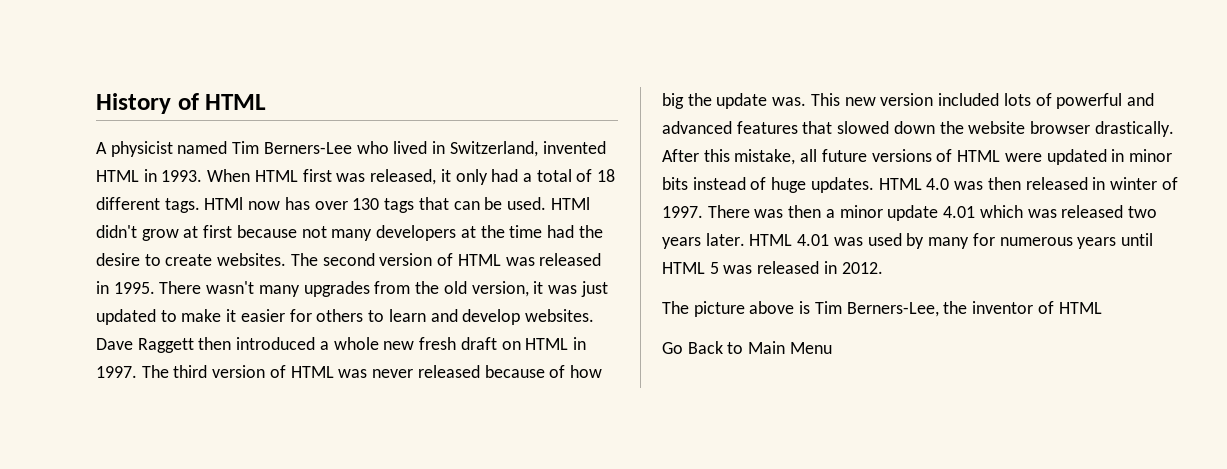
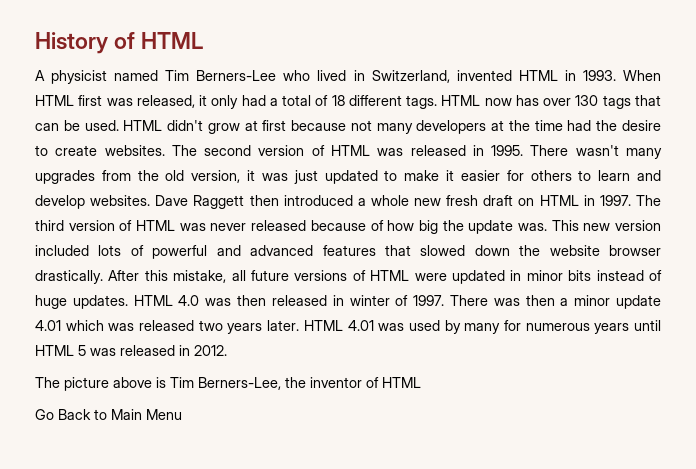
[204,197,244,210] HTMl -> [441,95,481,106] HTML
[550,197,590,210] HTMl -> [123,120,163,131] HTML

